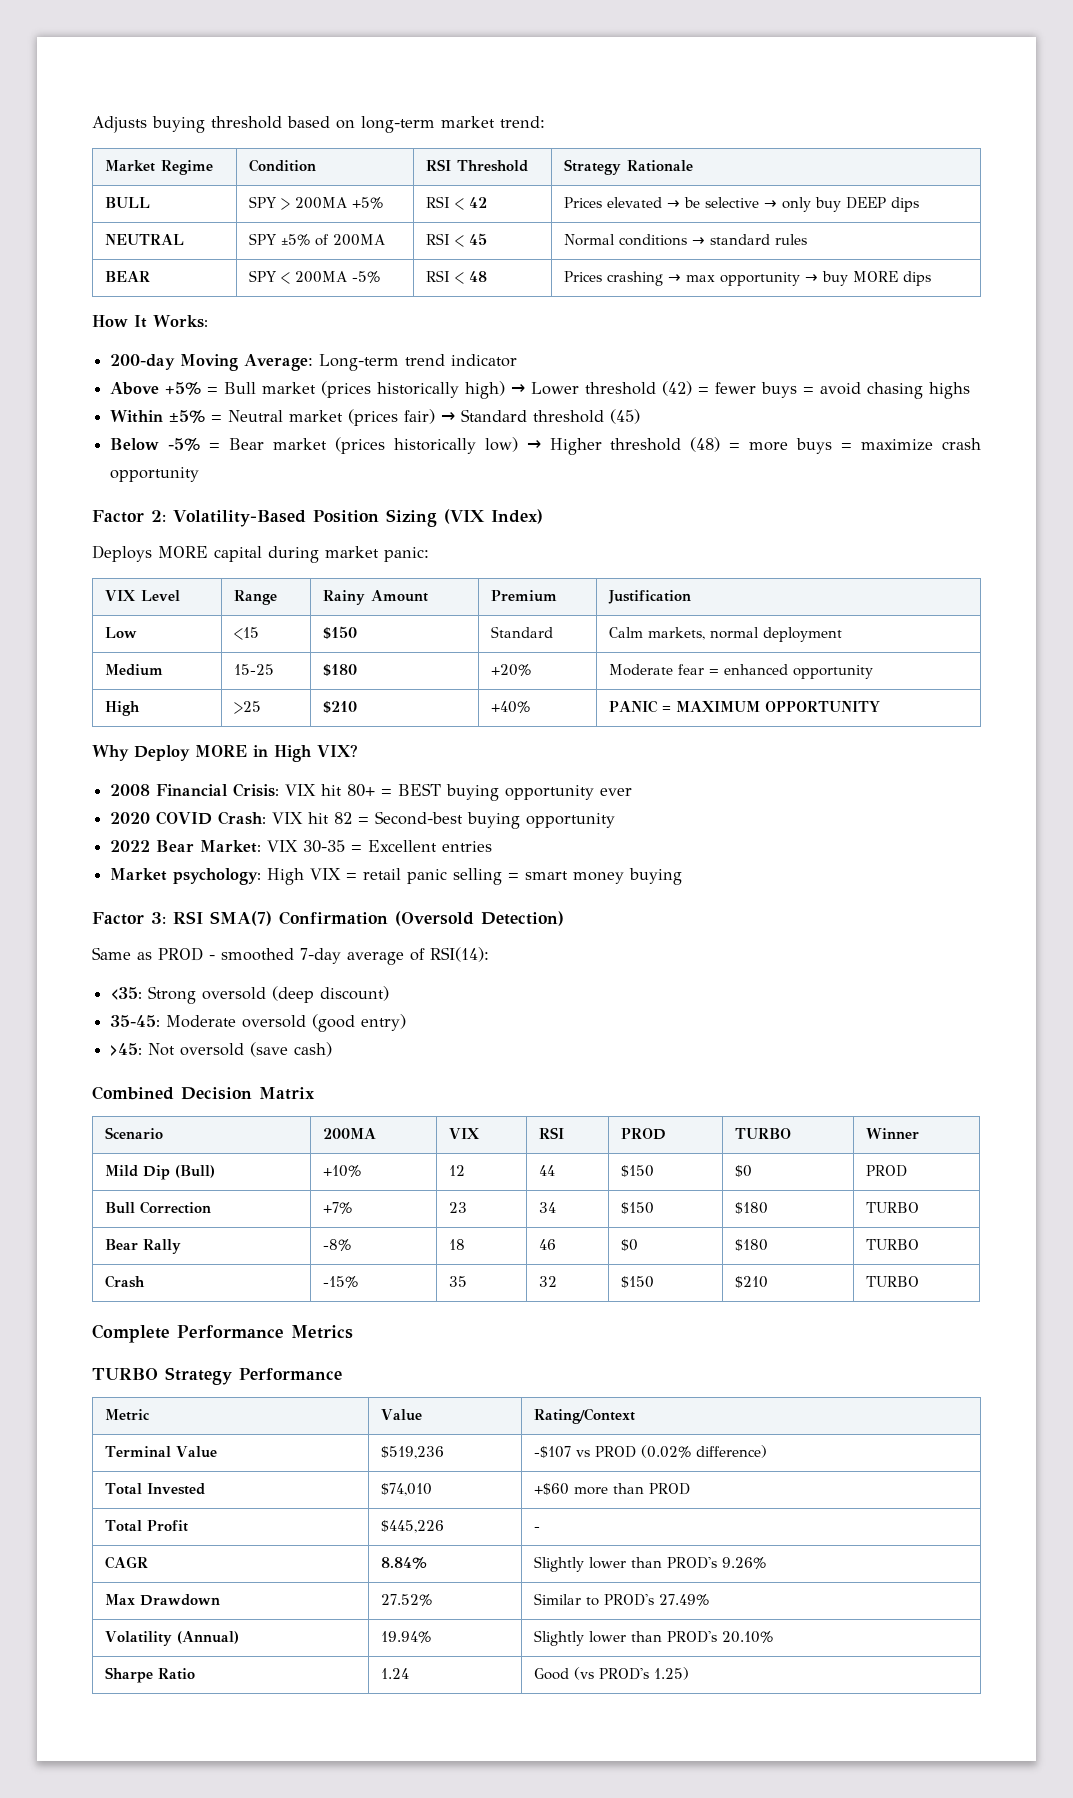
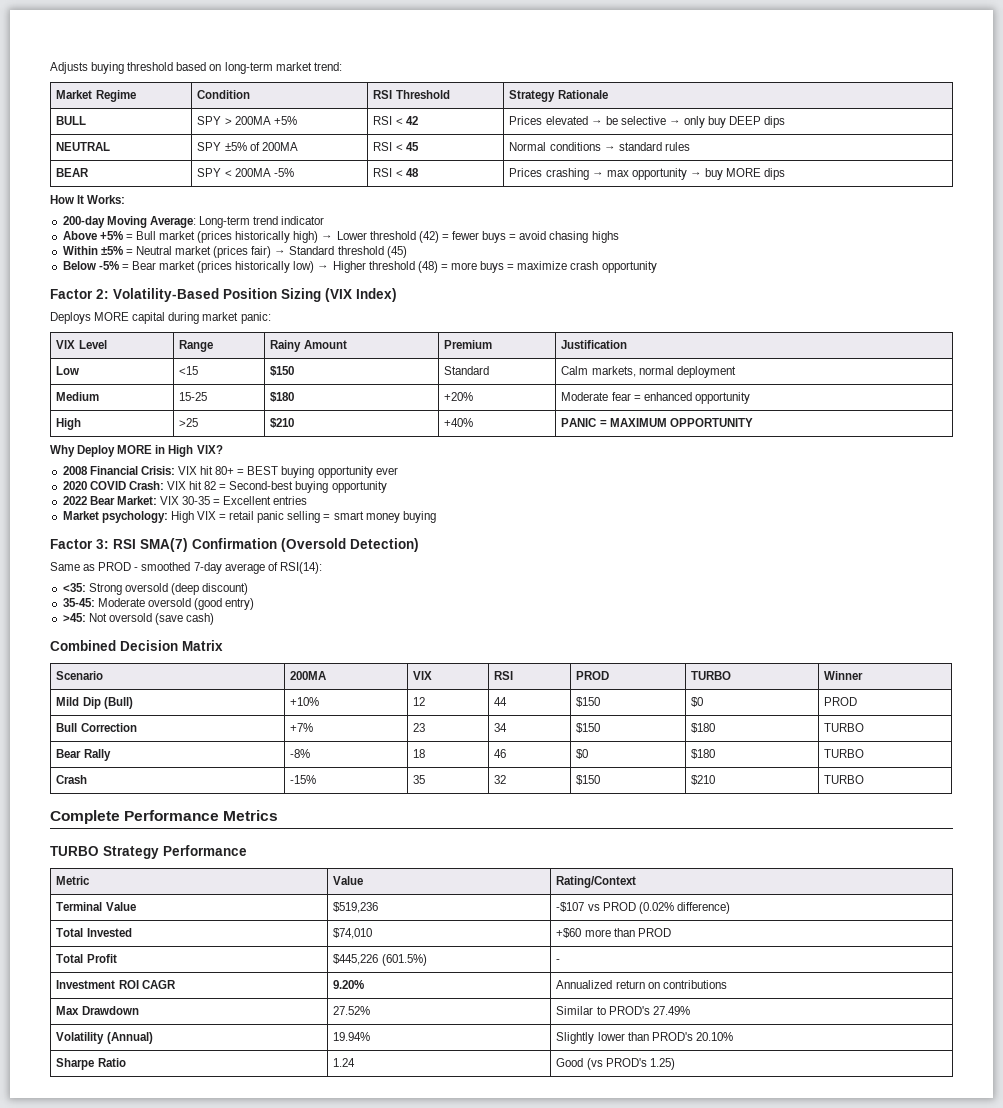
(444, 1526) none -> [381,954,427,966] (601.5%)
(540, 1528) none -> [56,980,139,989] Investment ROI
[380,1557,427,1569] [533,1556,766,1572] 8.84% | Slightly lower than PROD's 9.26% -> [333,980,365,989] [556,980,727,989] 9.20% | Annualized return on contributions

